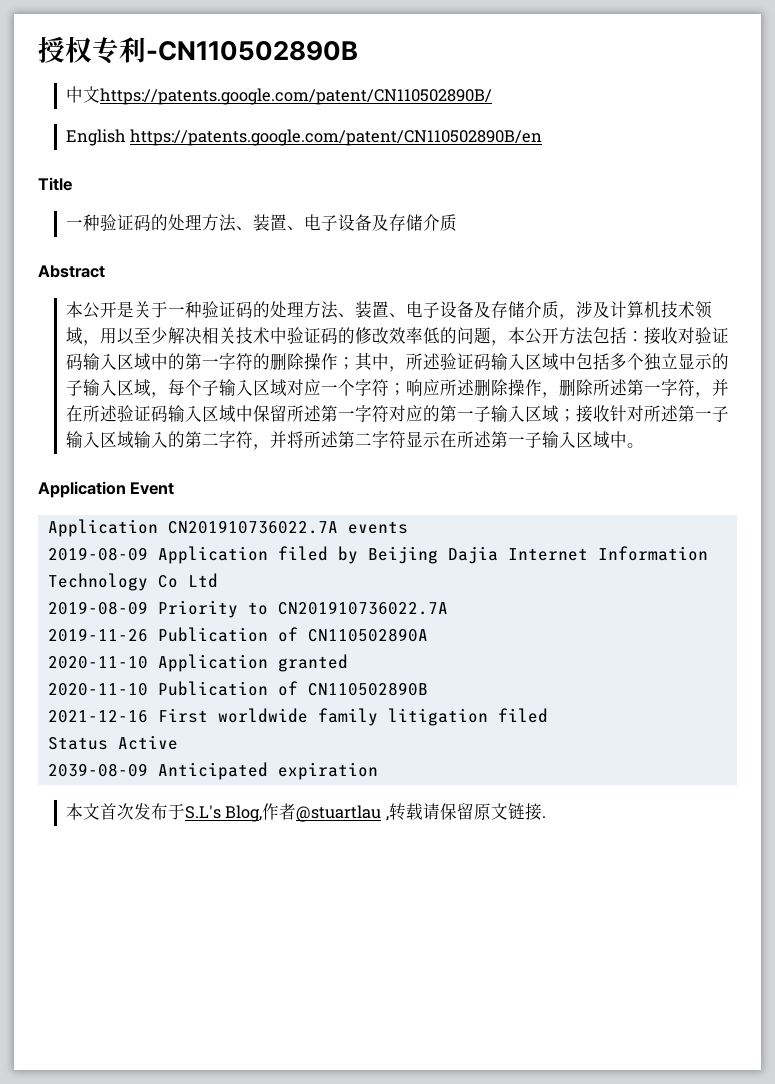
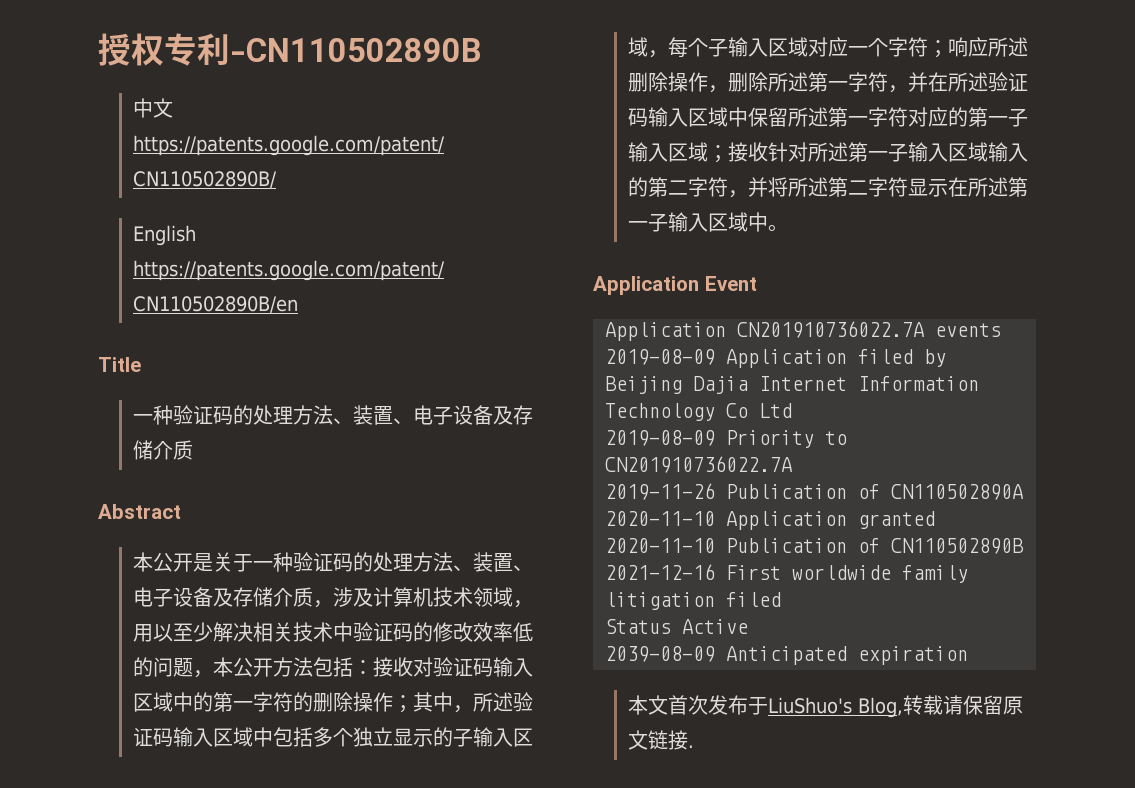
[185,803,389,822] S.L's Blog,作者@stuartlau , -> [768,697,904,718] LiuShuo's Blog,

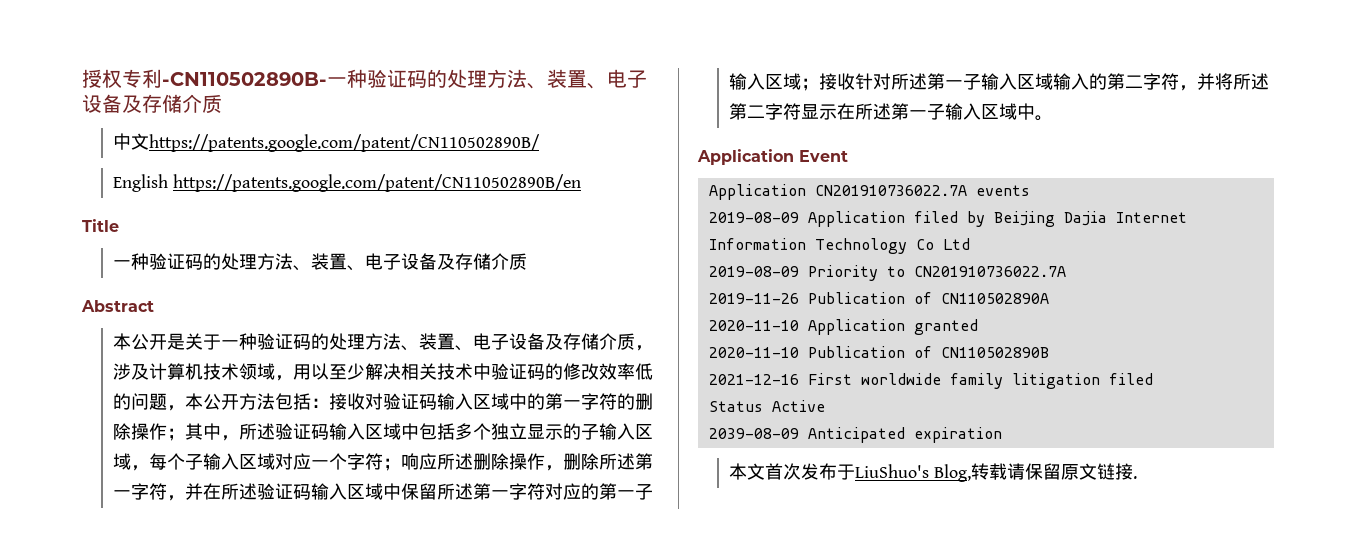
[230,38,481,62] -CN110502890B -> [162,69,647,89] [82,94,222,113] -CN110502890B-一种验证码的处理方法、装置、电子设备及存储介质

